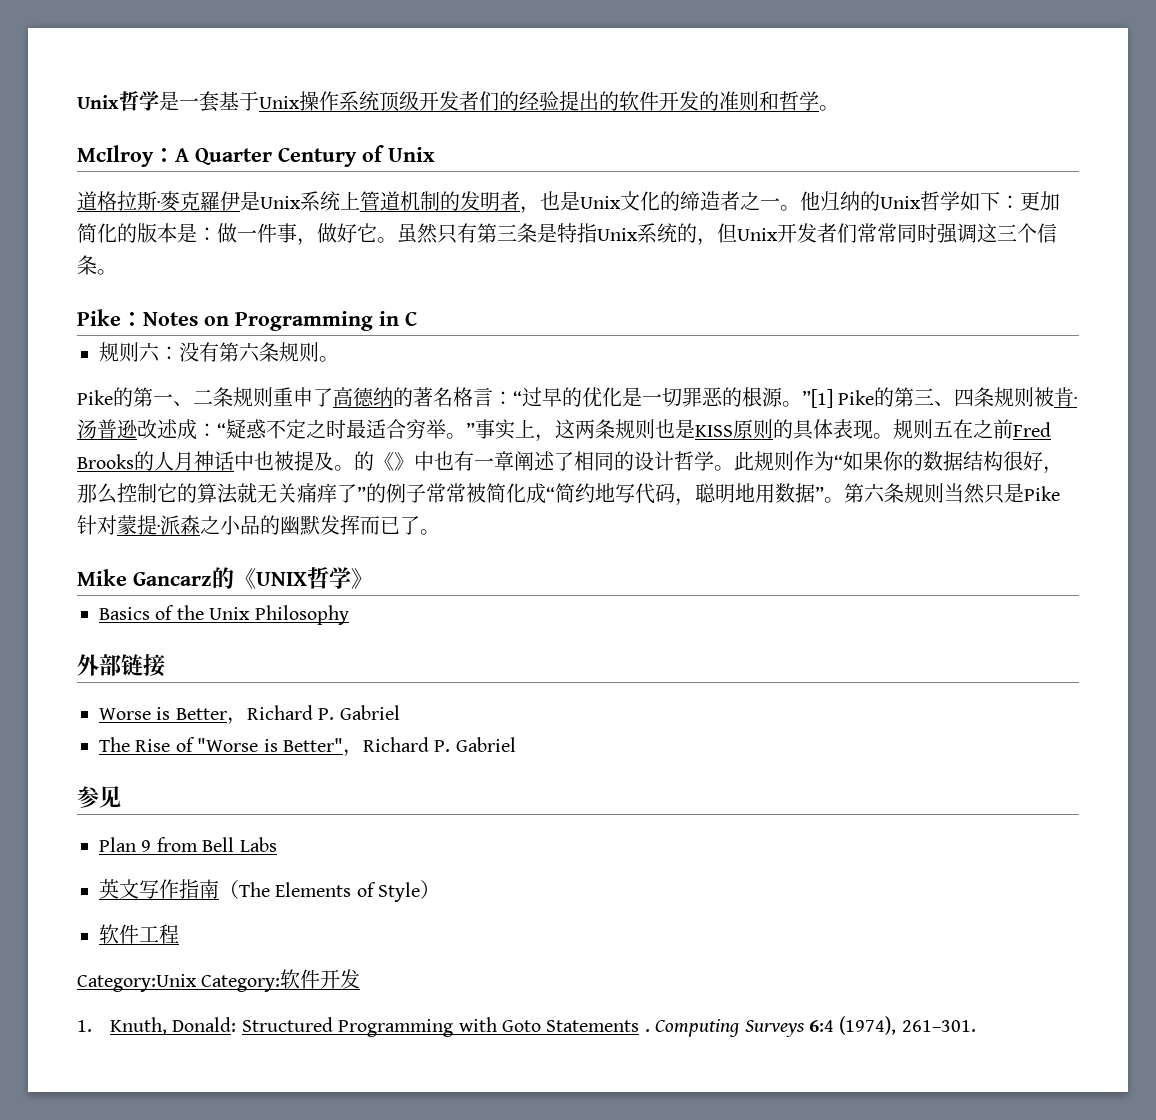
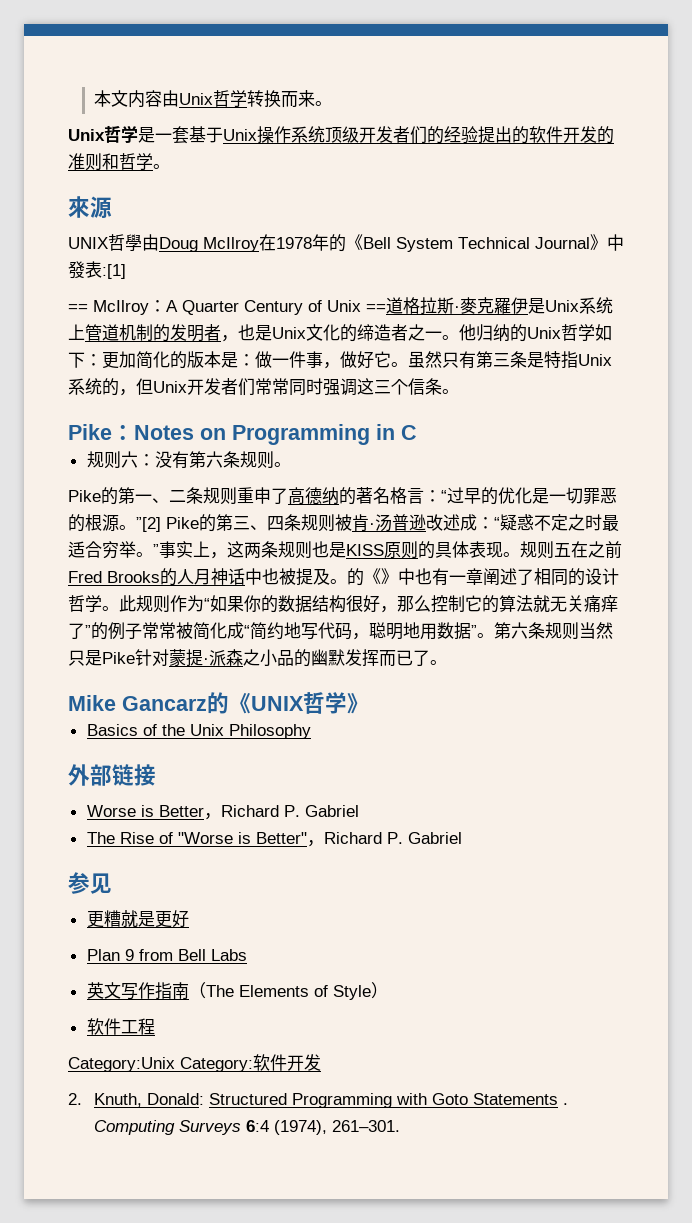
(77, 102) none -> [94,90,333,108] 本文内容由Unix哲学转换而来。 //
(839, 108) none -> [68,196,112,219] [68,234,624,252] [68,261,126,279] [68,304,88,312] 來源 // UNIX哲學由Doug McIlroy在1978年的《Bell System Technical Journal》中發表:[1] // ==
(435, 154) // -> [366,304,386,312] ==
[802,389,833,408] ”[1] -> [136,517,161,532] ”[2]
(121, 797) none -> [86,910,189,928] // 更糟就是更好
[77,1020,92,1032] 1. -> [68,1093,82,1105] 2.

